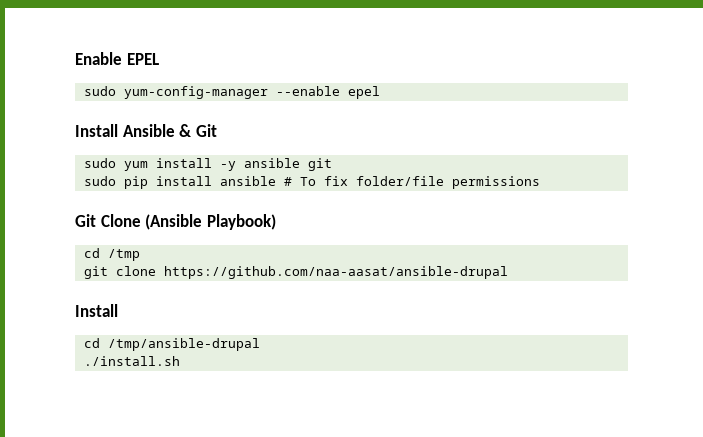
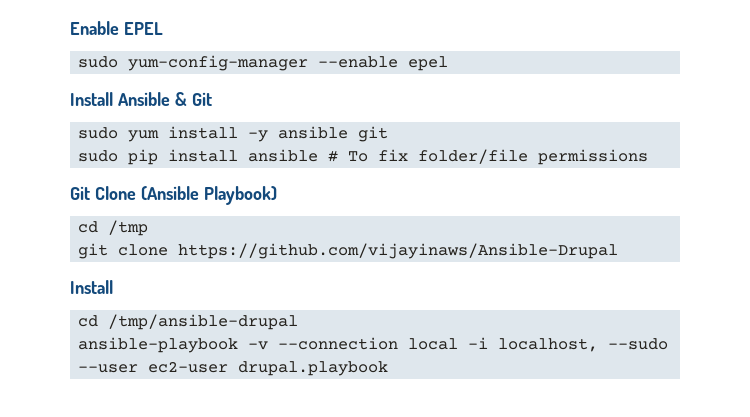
[163,266,508,279] https://github.com/naa-aasat/ansible-drupal -> [178,243,619,259] https://github.com/vijayinaws/Ansible-Drupal
[83,356,180,366] ./install.sh -> [78,337,669,353] [78,361,389,376] ansible-playbook -v --connection local -i localhost, --sudo --user ec2-user drupal.playbook

